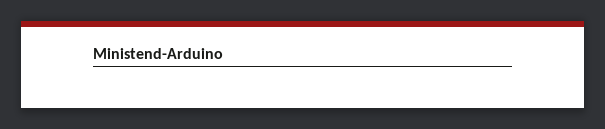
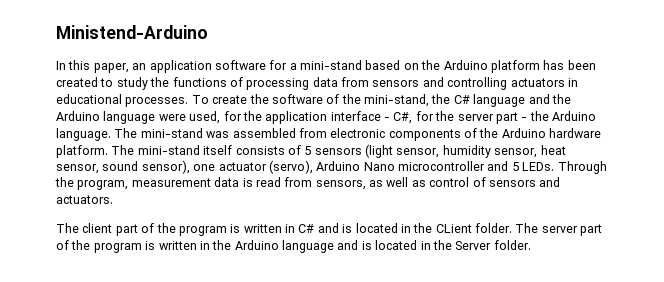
(223, 53) none -> [56,60,596,73] [56,77,578,90] [56,94,571,107] [56,111,596,124] [56,128,602,141] [56,144,566,158] [56,160,607,174] [55,177,561,190] [56,195,113,204] [56,223,603,236] [56,240,531,253] // In this paper, an application software for a mini-stand based on the Arduino platform has been created to study the functions of processing data from sensors and controlling actuators in educational processes. To create the software of the mini-stand, the C# language and the Arduino language were used, for the application interface - C#, for the server part - the Arduino language. The mini-stand was assembled from electronic components of the Arduino hardware platform. The mini-stand itself consists of 5 sensors (light sensor, humidity sensor, heat sensor, sound sensor), one actuator (servo), Arduino Nano microcontroller and 5 LEDs. Through the program, measurement data is read from sensors, as well as control of sensors and actuators. // The client part of the program is written in C# and is located in the CLient folder. The server part of the program is written in the Arduino language and is located in the Server folder.

